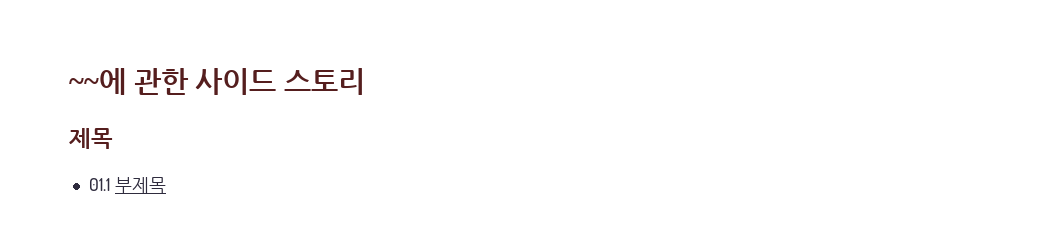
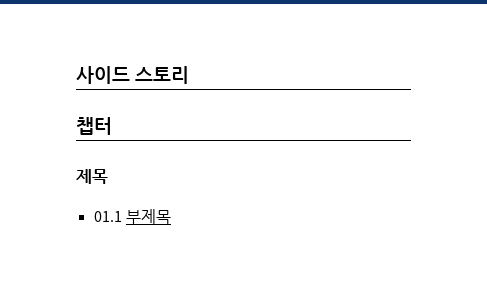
[69,68,189,95] ~~에 관한 -> (76, 75) none
(366, 81) none -> [76,117,112,135] // 챕터

